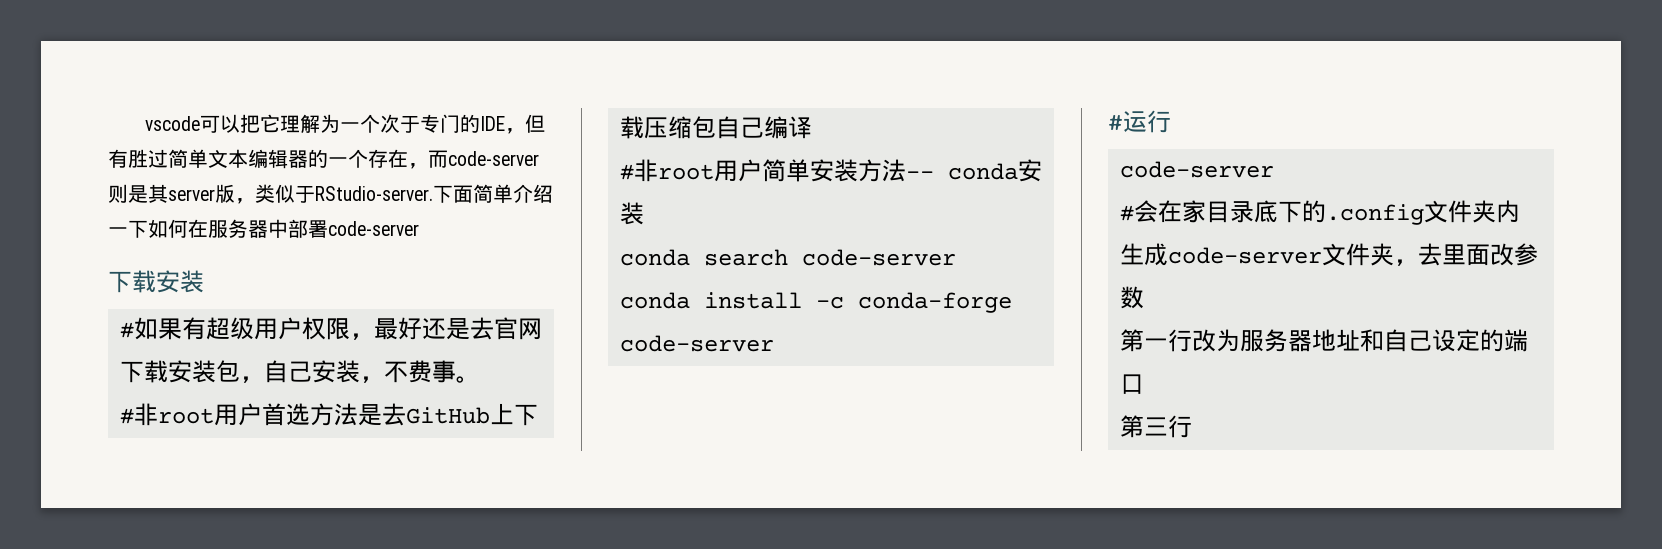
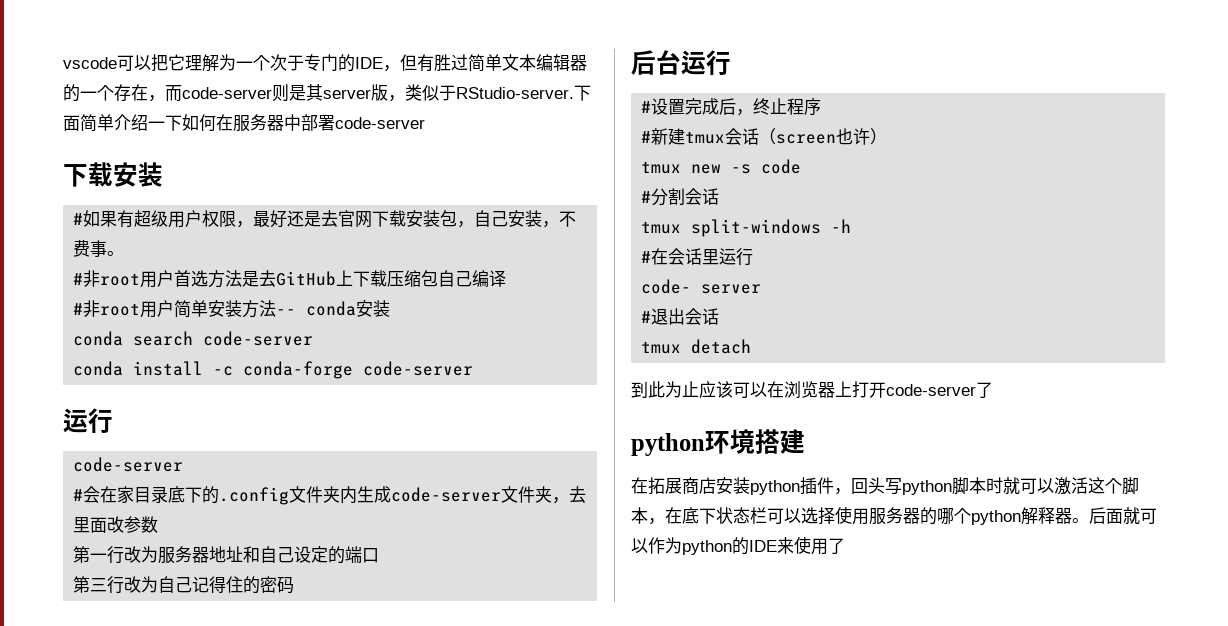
[1108,115,1123,130] # -> (474, 368) none
(1192, 426) none -> [124,576,295,594] [631,50,731,76] [641,98,822,116] [641,128,888,145] [641,159,802,174] [641,188,720,206] [641,219,852,237] [641,248,754,266] [641,279,762,294] [641,308,720,325] [641,339,752,354] [631,381,993,398] [631,429,805,456] [631,477,1139,495] [631,506,1157,525] [631,536,845,555] 改为自己记得住的密码 // 后台运行 // #设置完成后，终止程序 // #新建tmux会话（screen也许） // tmux new -s code // #分割会话 // tmux split-windows -h // #在会话里运行 // code- server // #退出会话 // tmux detach // 到此为止应该可以在浏览器上打开code-server了 // python环境搭建 // 在拓展商店安装python插件，回头写python脚本时就可以激活这个脚本，在底下状态栏可以选择使用服务器的哪个python解释器。后面就可以作为python的IDE来使用了

